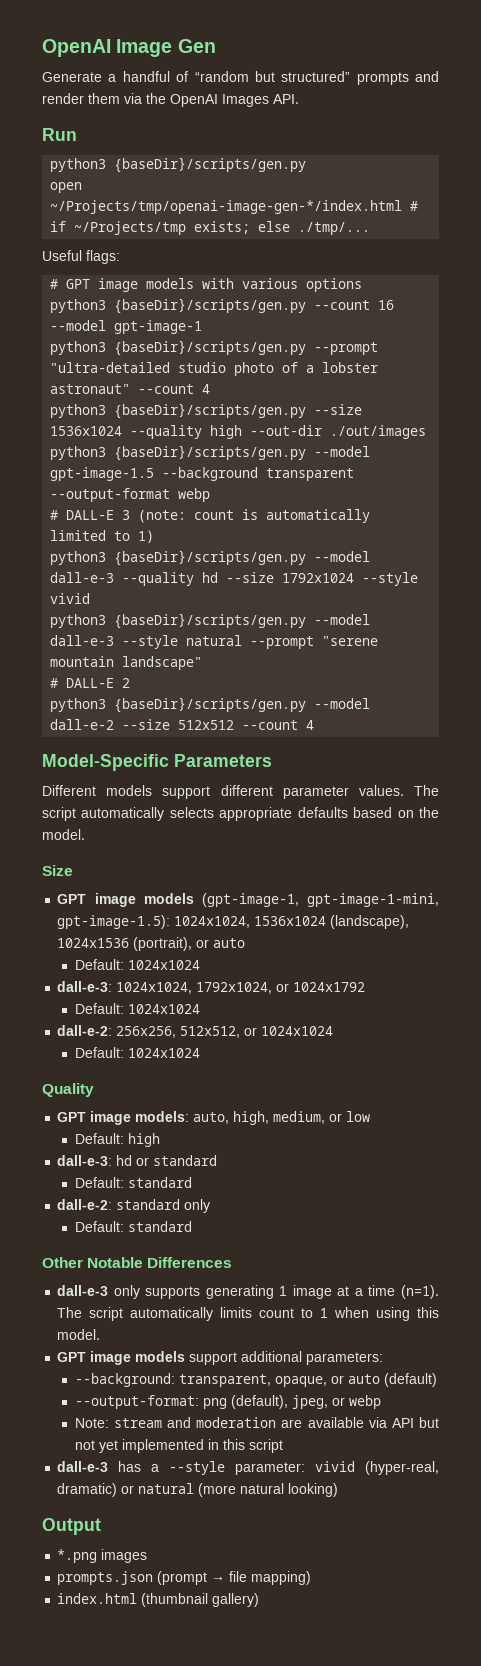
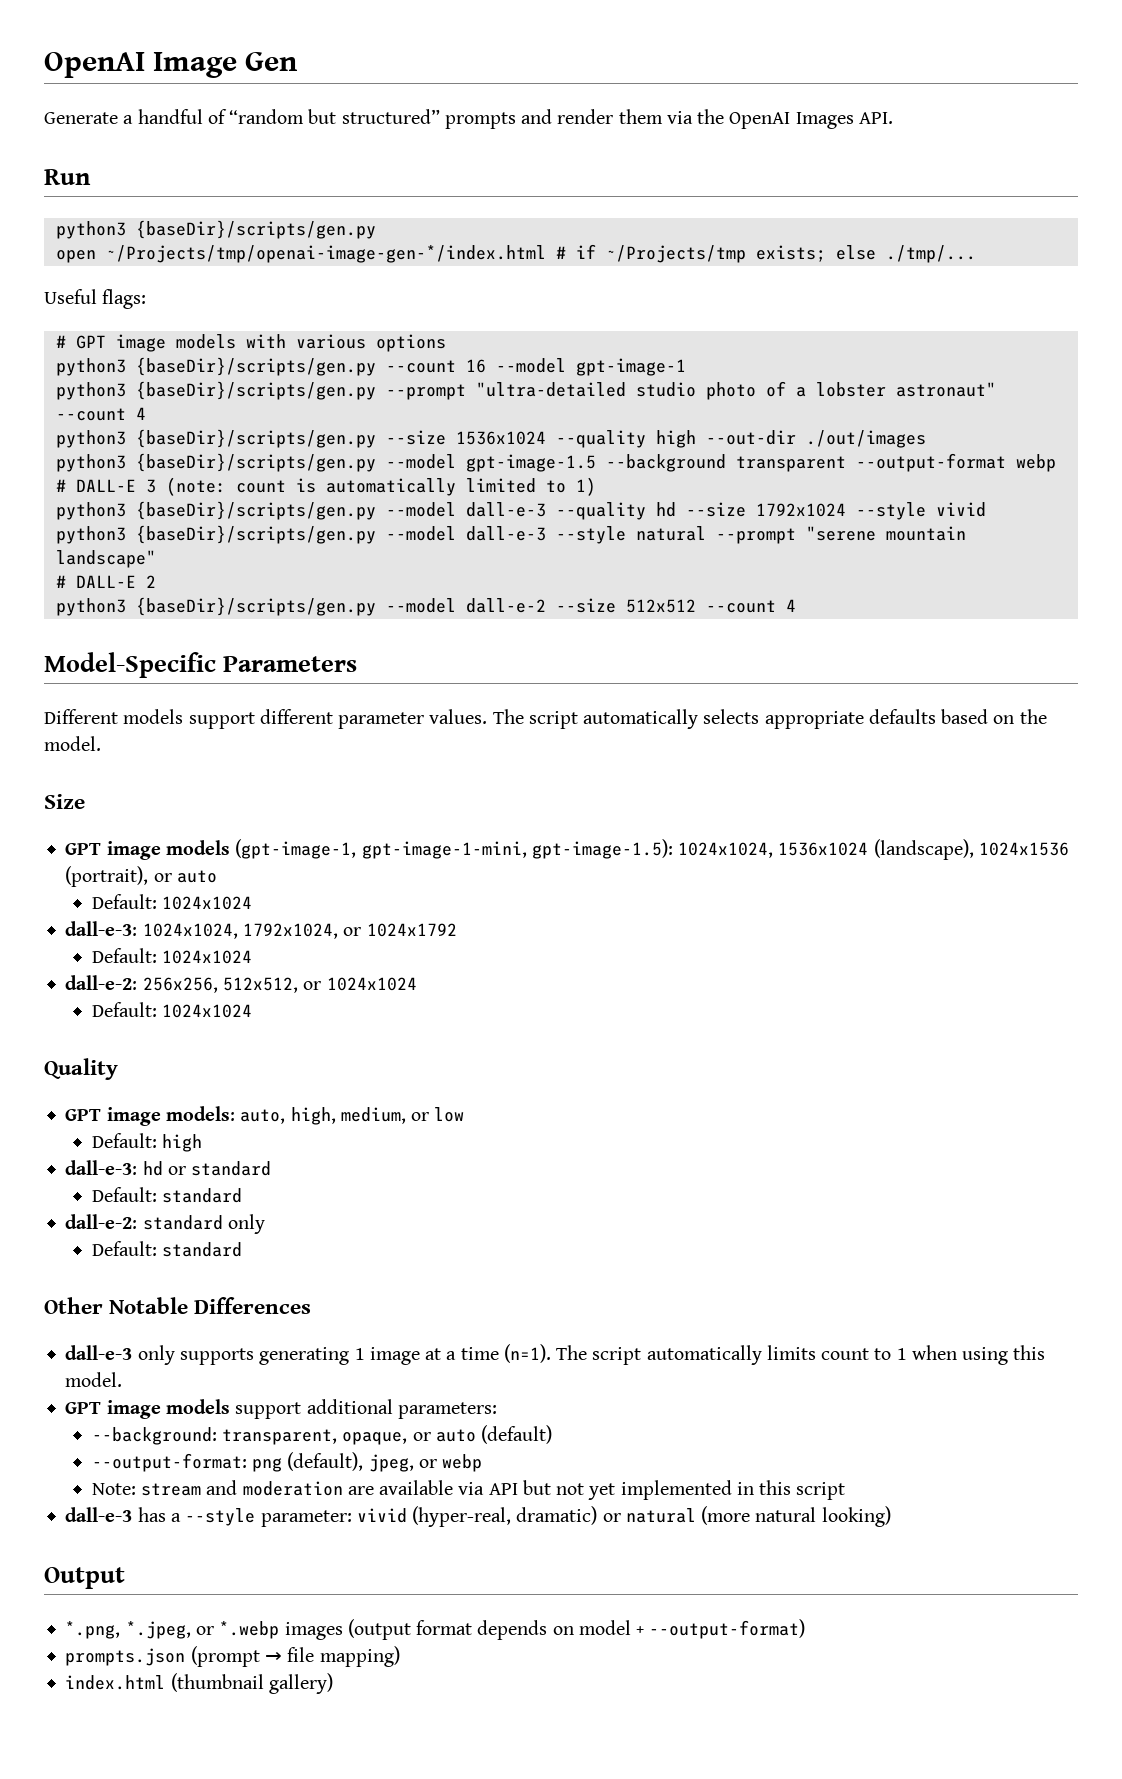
[57,1549,148,1563] *.png images -> [65,1619,806,1640] *.png, *.jpeg, or *.webp images (output format depends on model + --output-format)

